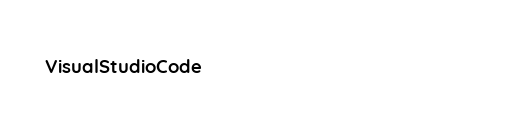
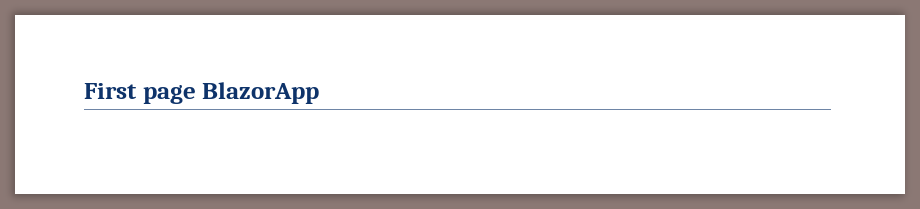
[45,59,202,73] VisualStudioCode -> [84,82,320,104] First page BlazorApp

